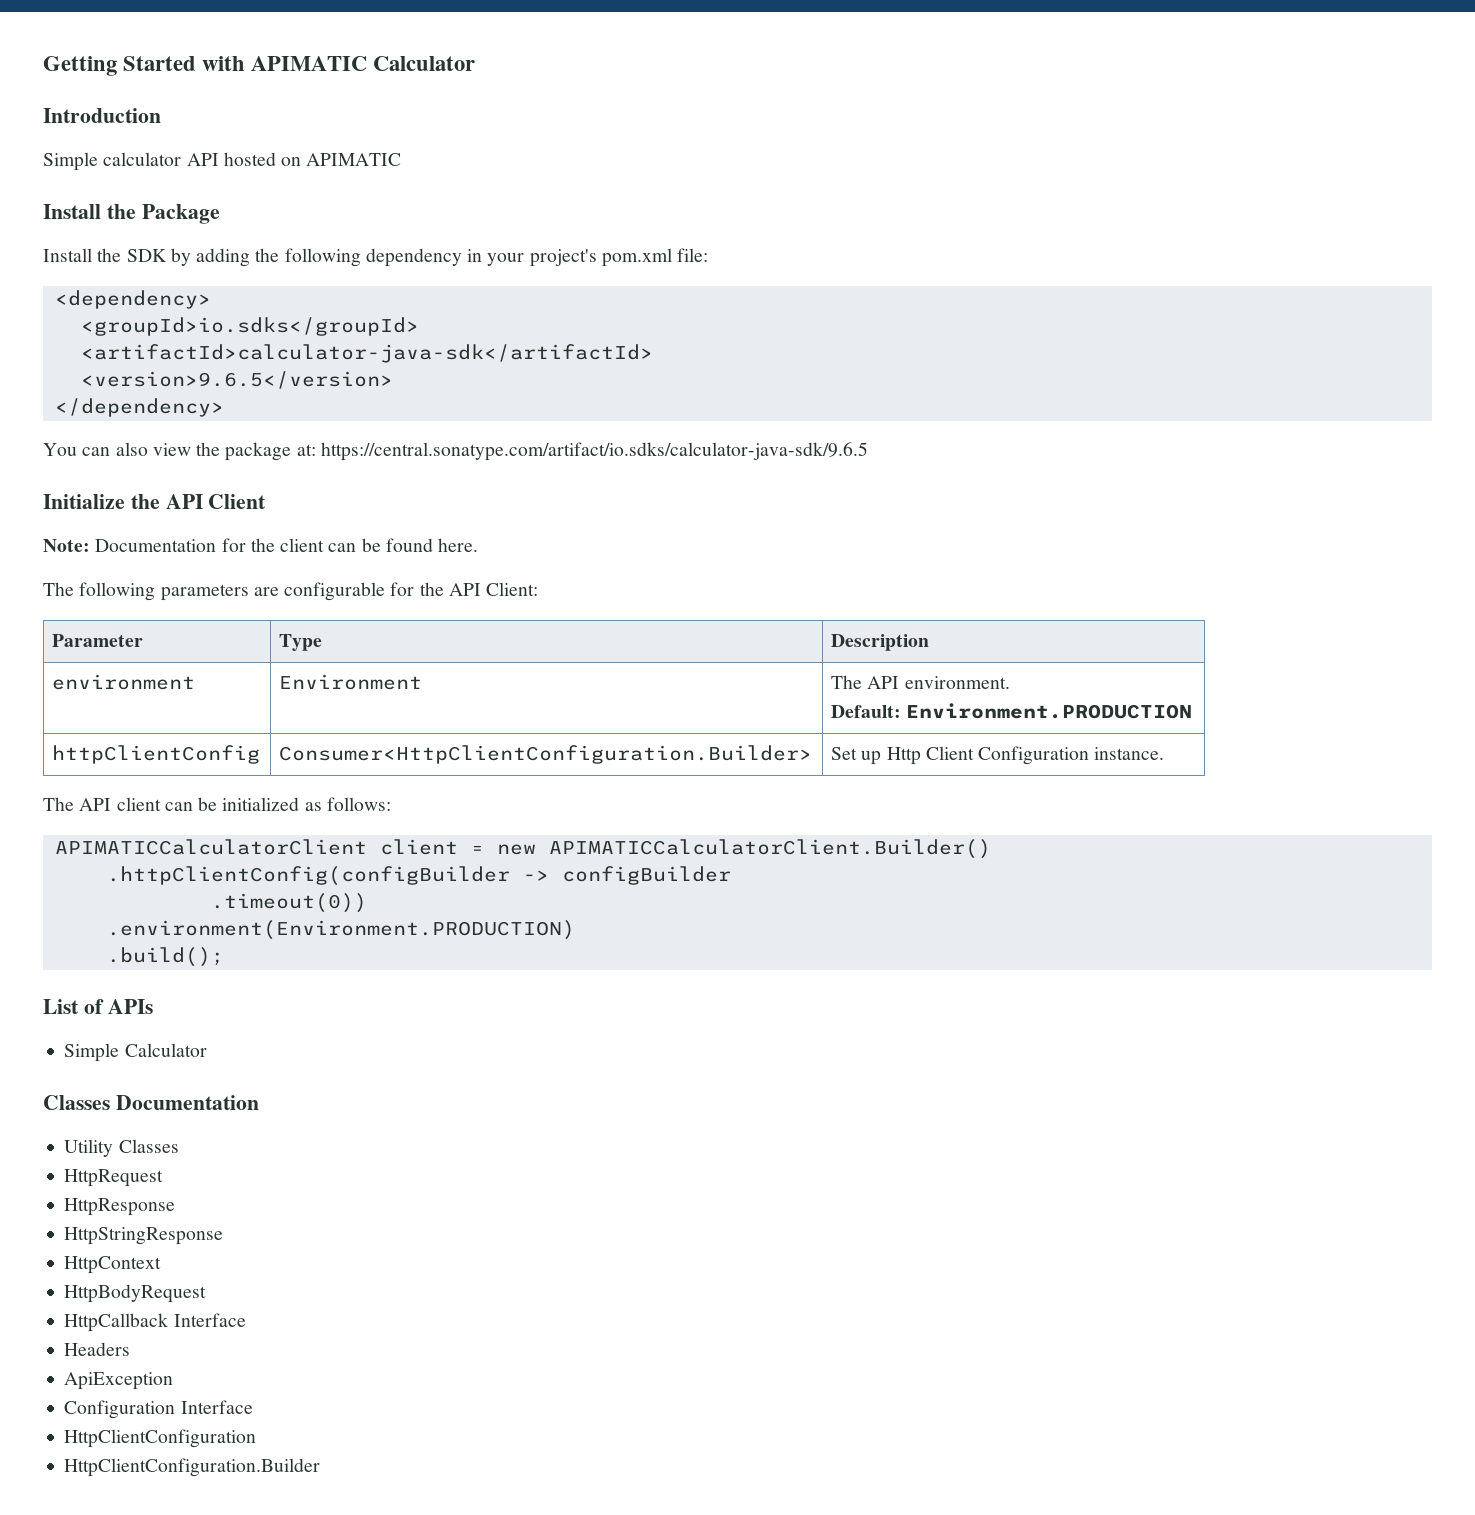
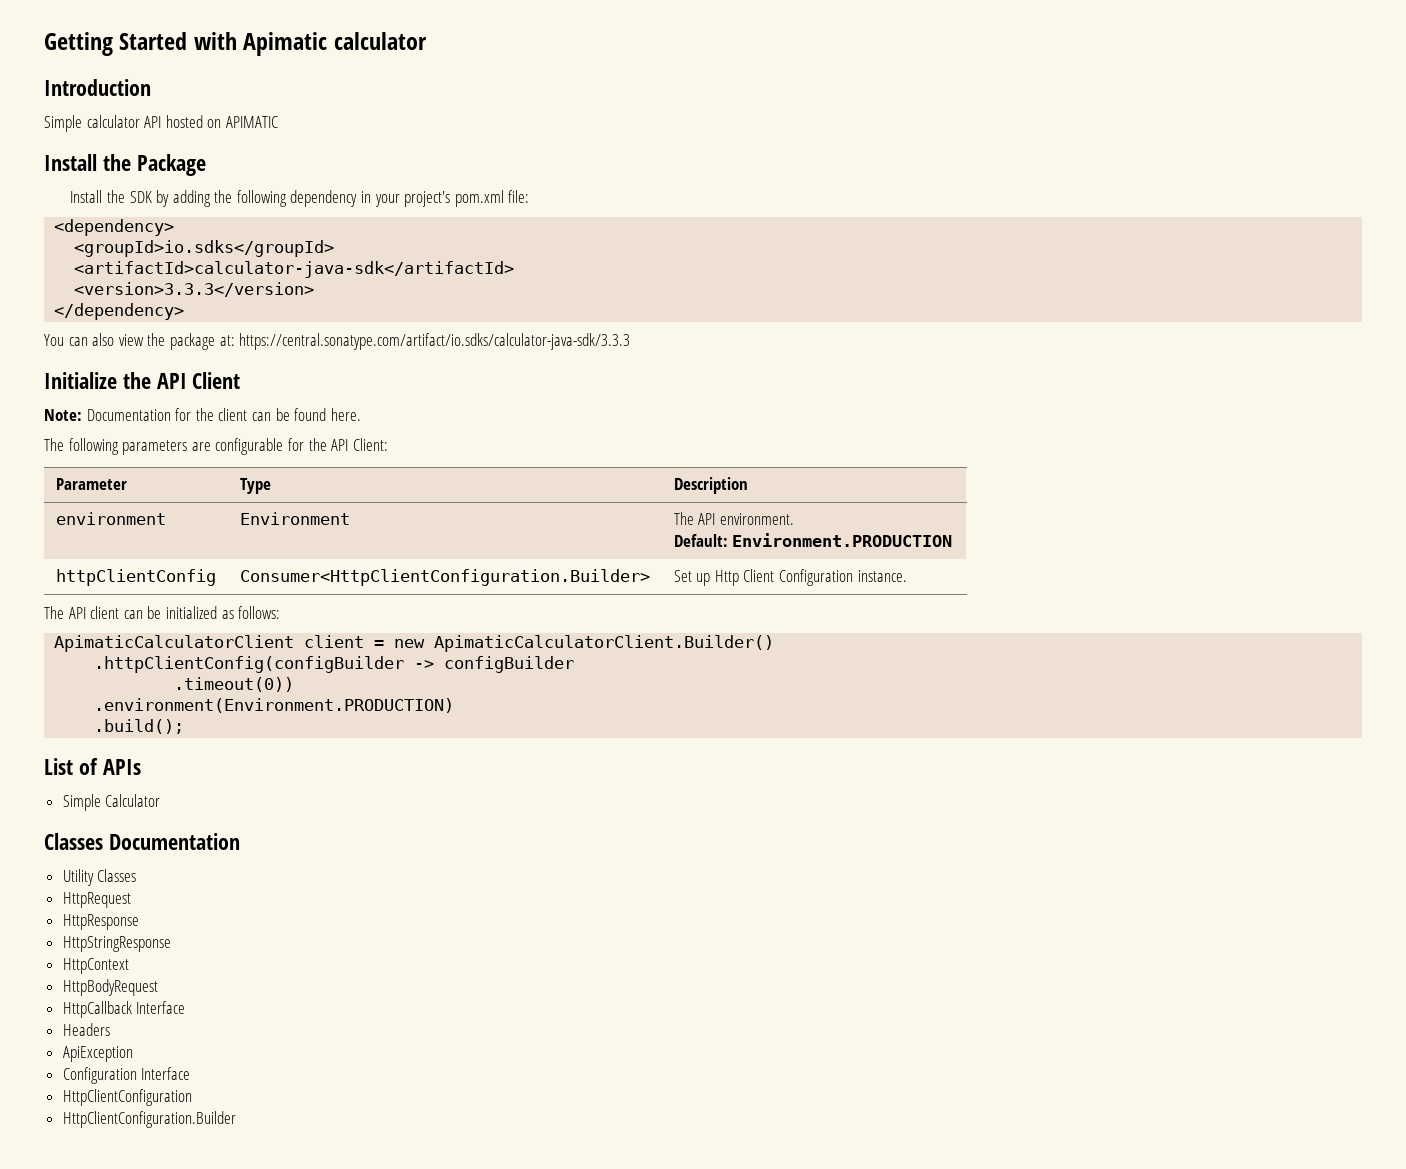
[251,56,476,71] APIMATIC Calculator -> [243,32,427,56] Apimatic calculator
[80,371,393,389] <version>9.6.5</version> -> [74,282,315,297] <version>3.3.3</version>
[320,442,868,461] https://central.sonatype.com/artifact/io.sdks/calculator-java-sdk/9.6.5 -> [239,333,631,350] https://central.sonatype.com/artifact/io.sdks/calculator-java-sdk/3.3.3
[54,839,367,855] APIMATICCalculatorClient -> [54,635,295,652] ApimaticCalculatorClient
[548,839,991,859] APIMATICCalculatorClient.Builder() -> [434,635,775,652] ApimaticCalculatorClient.Builder()

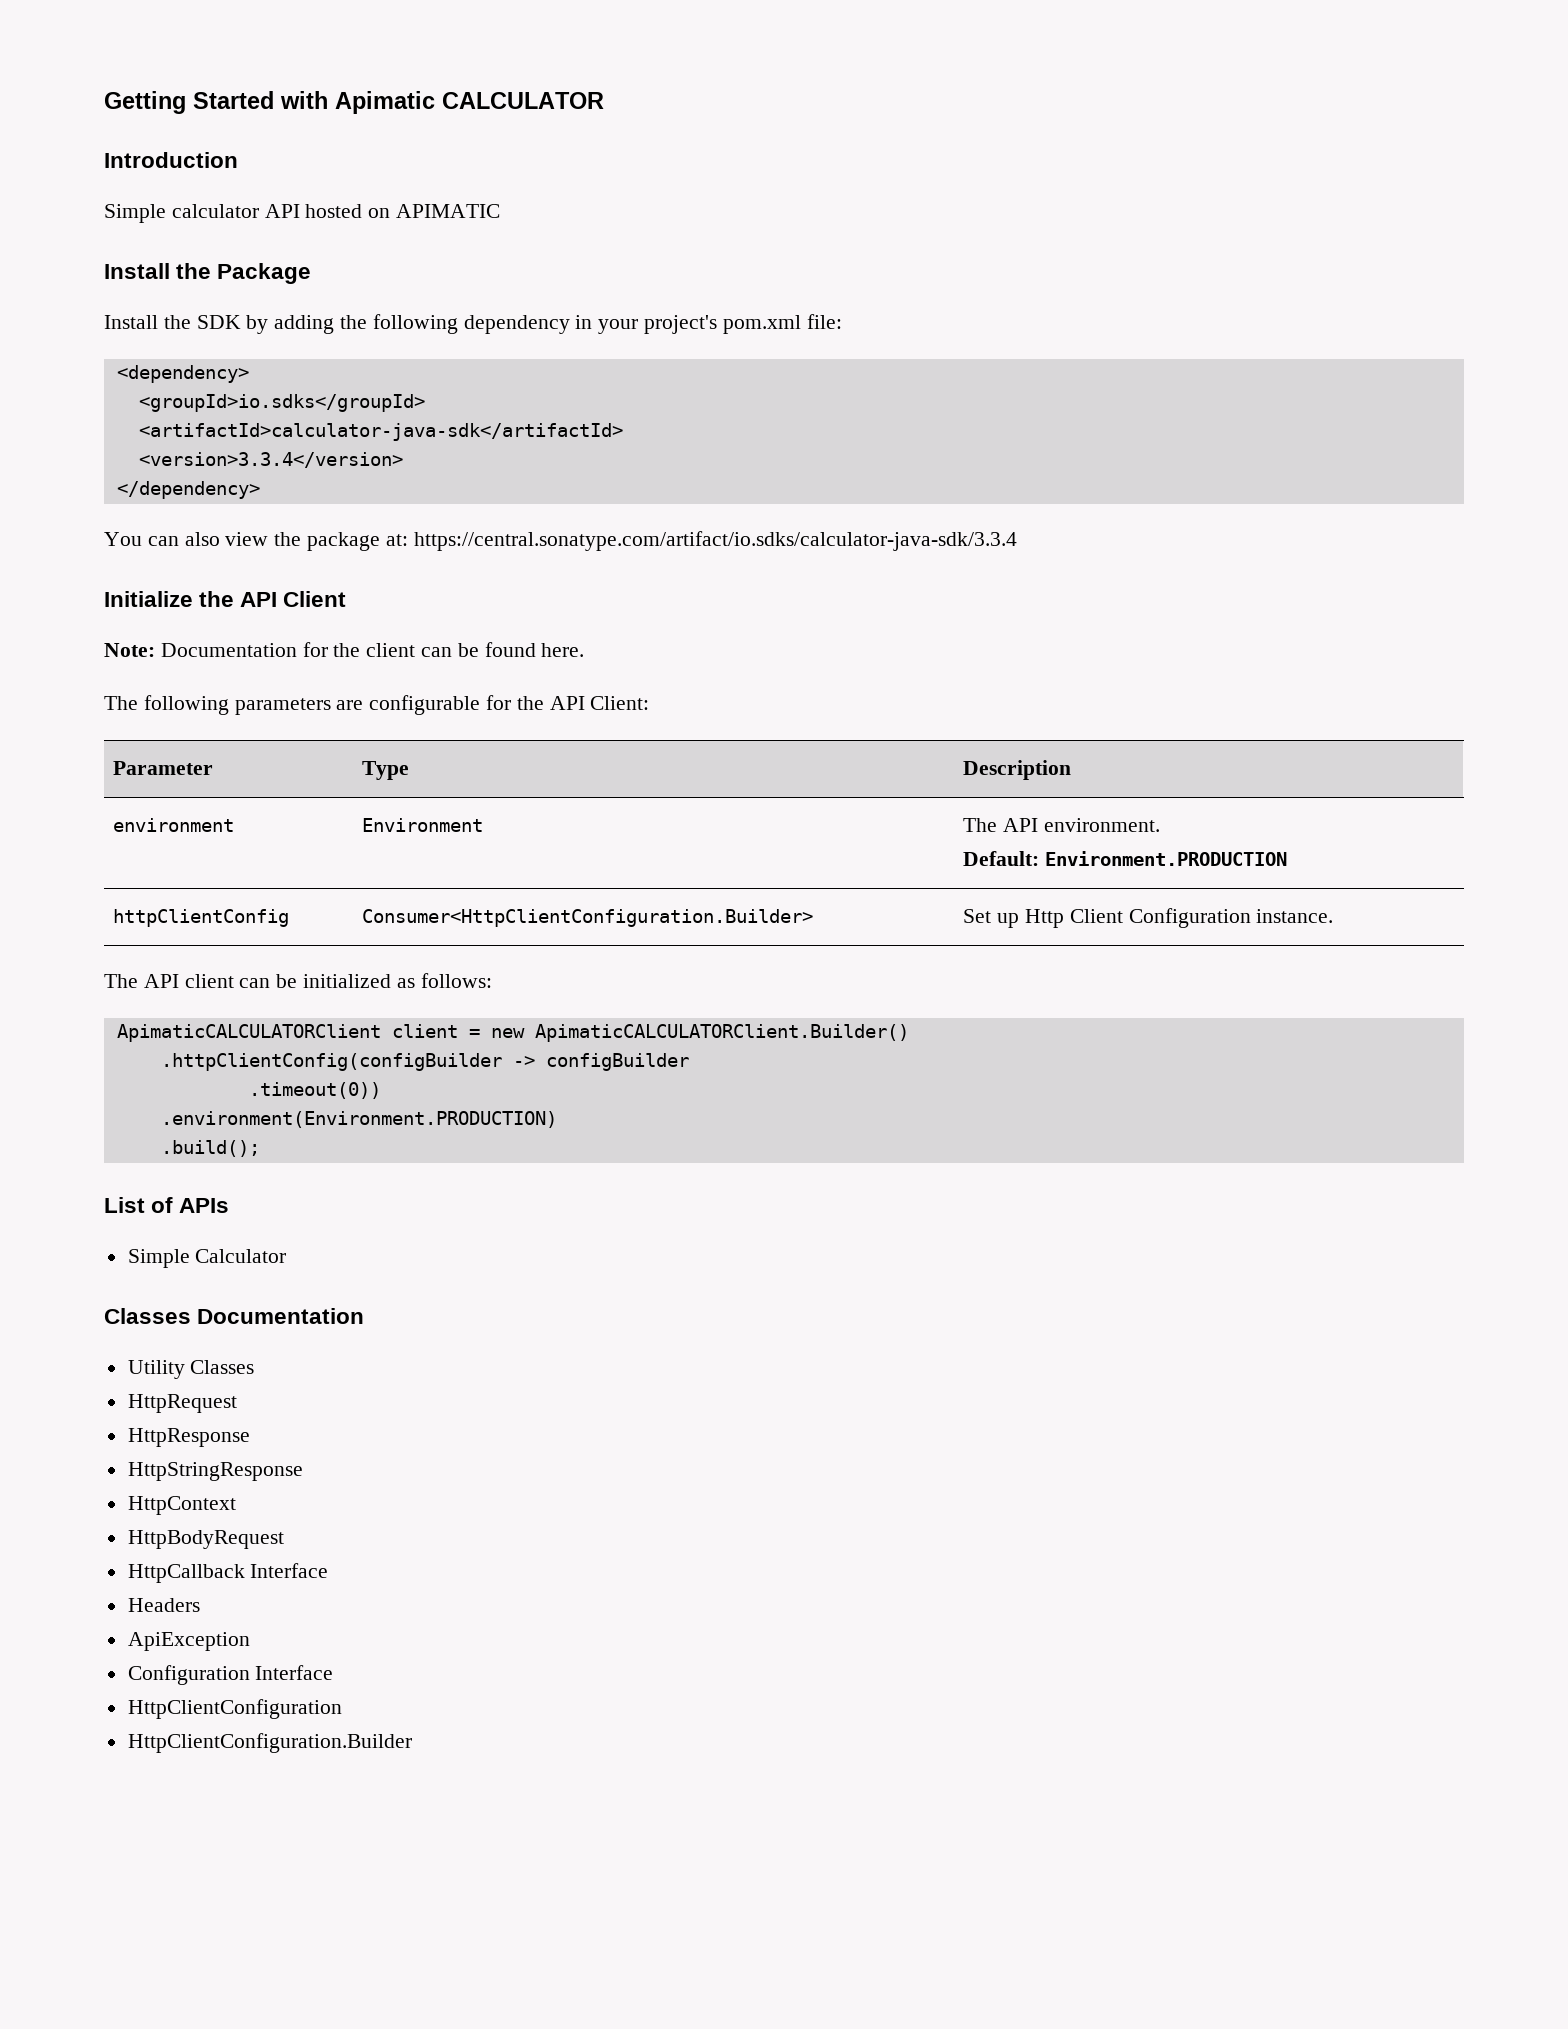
[333,32,427,50] calculator -> [442,92,604,109] CALCULATOR
[74,282,315,297] <version>3.3.3</version> -> [138,452,403,468] <version>3.3.4</version>
[239,333,631,350] https://central.sonatype.com/artifact/io.sdks/calculator-java-sdk/3.3.3 -> [413,531,1017,551] https://central.sonatype.com/artifact/io.sdks/calculator-java-sdk/3.3.4
[54,635,295,652] ApimaticCalculatorClient -> [116,1024,381,1042] ApimaticCALCULATORClient
[434,635,775,652] ApimaticCalculatorClient.Builder() -> [534,1024,909,1042] ApimaticCALCULATORClient.Builder()

